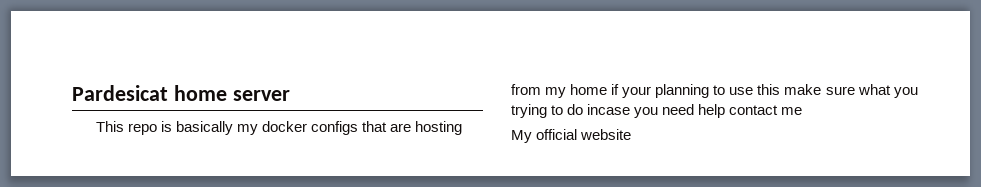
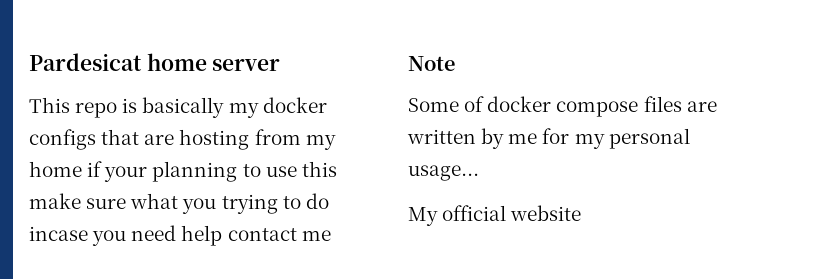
(803, 111) none -> [408,56,455,71] [408,96,717,117] [407,128,690,149] [408,165,479,181] // Note // Some of docker compose files are written by me for my personal usage...

